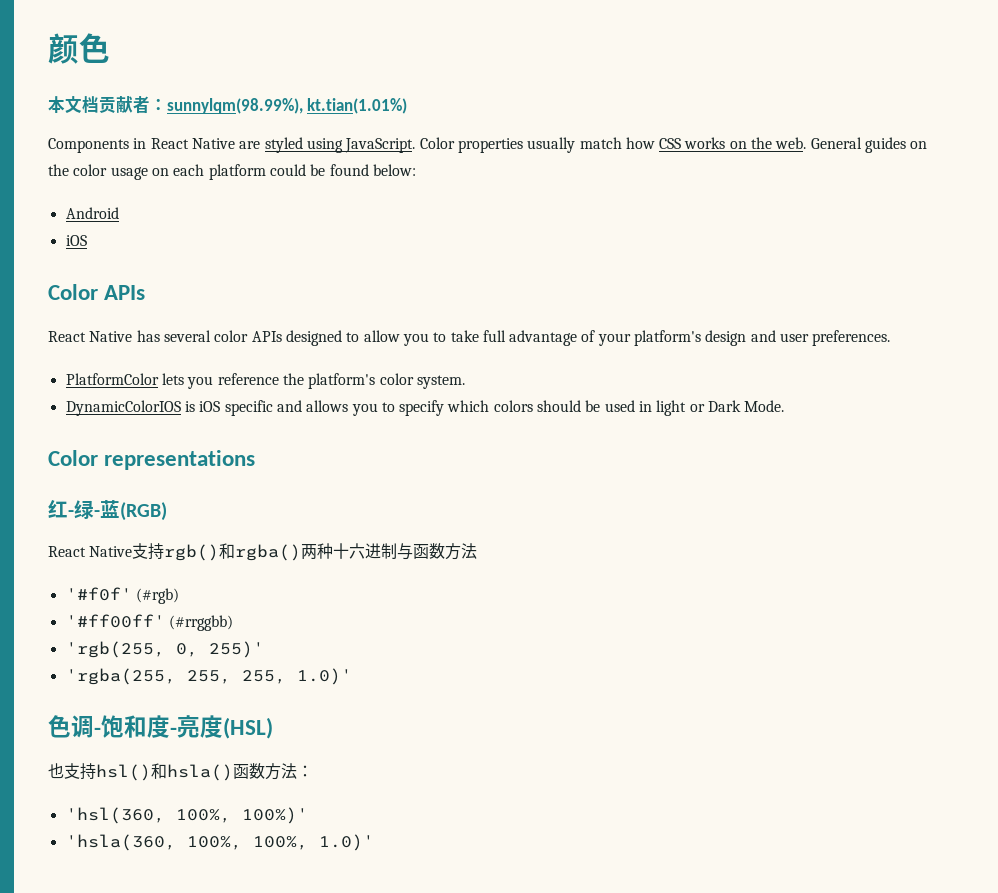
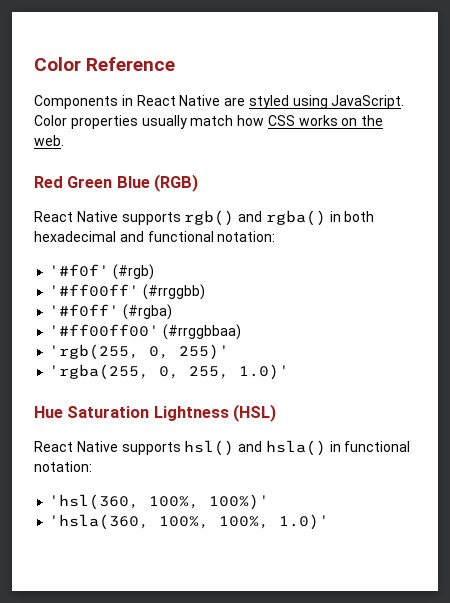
[48,33,110,64] [48,95,408,114] 颜色 // 本文档贡献者：sunnylqm(98.99%), kt.tian(1.01%) -> [34,57,176,71] Color Reference
[810,137,928,153] [48,164,416,180] [65,207,119,219] [65,235,87,246] [48,284,146,300] [48,330,891,346] [65,373,465,389] [65,400,785,416] [48,450,256,470] [48,499,167,521] [48,543,478,561] General guides on the color usage on each platform could be found below: // Android // iOS // Color APIs // React Native has several color APIs designed to allow you to take full advantage of your platform's design and user preferences. // PlatformColor lets you reference the platform's color system. // DynamicColorIOS is iOS specific and allows you to specify which colors should be used in light or Dark Mode. // Color representations // 红-绿-蓝(RGB) // React Native支持rgb()和rgba()两种十六进制与函数方法 -> [34,174,199,192] [34,210,375,226] [34,231,276,242] // Red Green Blue (RGB) // React Native supports rgb() and rgba() in both hexadecimal and functional notation:
(233, 623) none -> [49,304,173,320] [49,324,242,340] // '#f0ff' (#rgba) // '#ff00ff00' (#rrggbbaa)
[186,670,231,684] 255, -> [159,366,180,379] 0,
[48,715,273,739] [48,763,313,781] 色调-饱和度-亮度(HSL) // 也支持hsl()和hsla()函数方法： -> [34,404,277,422] [34,440,411,456] [34,461,92,472] Hue Saturation Lightness (HSL) // React Native supports hsl() and hsla() in functional notation:

